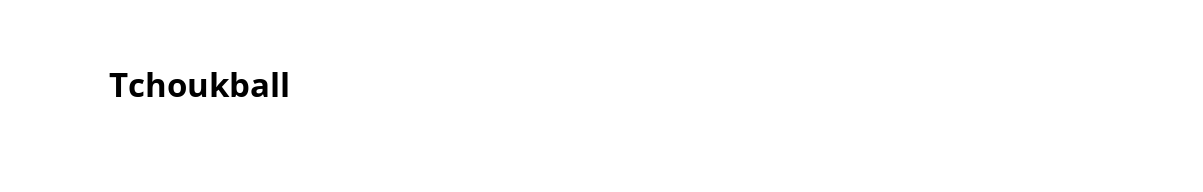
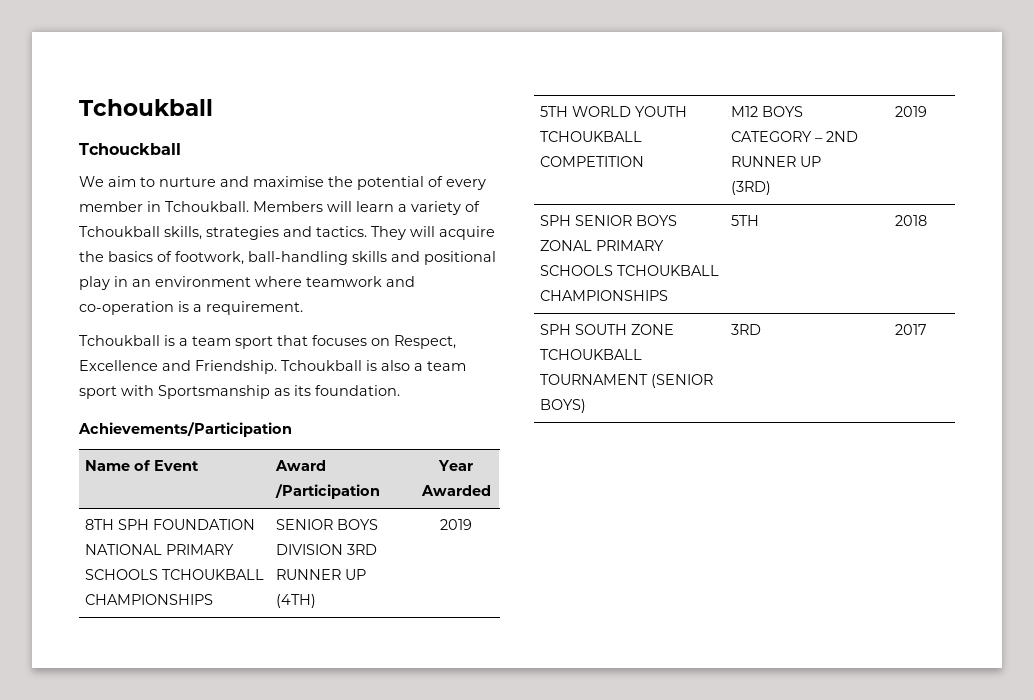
[109,72,290,97] Tchoukball -> [79,99,213,116] [79,143,181,155] [79,176,486,190] [79,201,480,215] [79,226,495,240] [79,251,496,265] [79,276,415,290] [79,301,303,315] [79,335,456,349] [79,360,466,374] [79,385,400,399] [78,422,292,437] [85,460,200,471] [275,460,327,471] [275,484,381,499] [438,460,473,471] [420,485,491,496] [85,519,256,530] [85,544,235,555] [85,569,265,580] [85,594,214,605] [276,519,379,530] [276,544,378,555] [276,569,367,580] [276,594,317,608] [440,519,472,530] [540,106,688,117] [540,131,643,142] [540,156,645,167] [731,106,804,117] [731,131,859,142] [731,156,822,167] [731,181,772,195] [895,106,927,117] [540,215,678,226] [540,240,665,251] [540,265,720,276] [540,290,669,301] [731,215,760,226] [895,215,927,226] [540,324,675,335] [540,349,643,360] [540,374,714,388] [540,399,587,413] [731,324,762,335] [895,324,927,335] Tchoukball // Tchouckball // We aim to nurture and maximise the potential of every member in Tchoukball. Members will learn a variety of Tchoukball skills, strategies and tactics. They will acquire the basics of footwork, ball-handling skills and positional play in an environment where teamwork and co-operation is a requirement. // Tchoukball is a team sport that focuses on Respect, Excellence and Friendship. Tchoukball is also a team sport with Sportsmanship as its foundation. // Achievements/Participation // Name of Event | Award /Participation | Year Awarded // 8TH SPH FOUNDATION NATIONAL PRIMARY SCHOOLS TCHOUKBALL CHAMPIONSHIPS | SENIOR BOYS DIVISION 3RD RUNNER UP (4TH) | 2019 // 5TH WORLD YOUTH TCHOUKBALL COMPETITION | M12 BOYS CATEGORY – 2ND RUNNER UP (3RD) | 2019 // SPH SENIOR BOYS ZONAL PRIMARY SCHOOLS TCHOUKBALL CHAMPIONSHIPS | 5TH | 2018 // SPH SOUTH ZONE TCHOUKBALL TOURNAMENT (SENIOR BOYS) | 3RD | 2017

